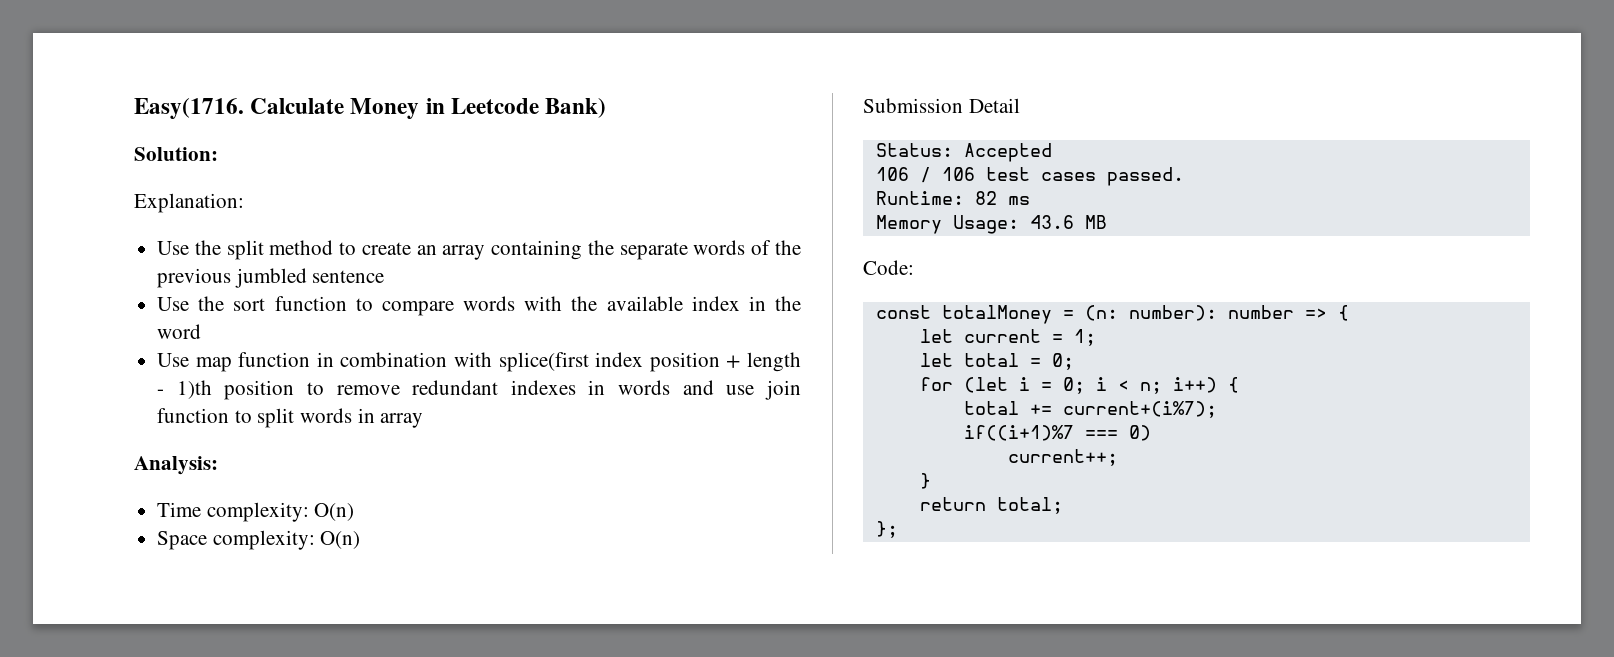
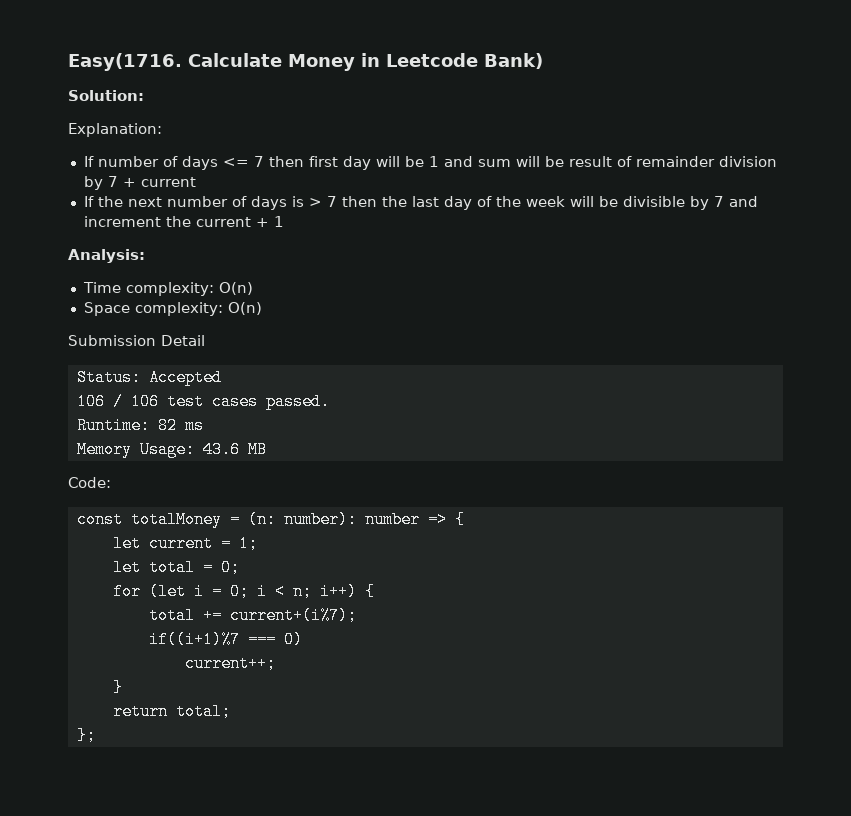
[157,240,801,260] [157,268,385,288] [157,296,801,316] [157,324,202,339] [157,352,801,372] [157,380,801,400] [157,408,424,428] Use the split method to create an array containing the separate words of the previous jumbled sentence // Use the sort function to compare words with the available index in the word // Use map function in combination with splice(first index position + length - 1)th position to remove redundant indexes in words and use join function to split words in array -> [83,156,777,170] [83,176,196,190] [83,196,758,210] [83,216,284,227] If number of days <= 7 then first day will be 1 and sum will be result of remainder division by 7 + current // If the next number of days is > 7 then the last day of the week will be divisible by 7 and increment the current + 1

